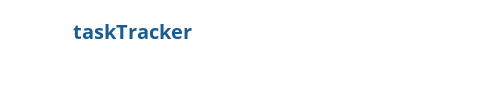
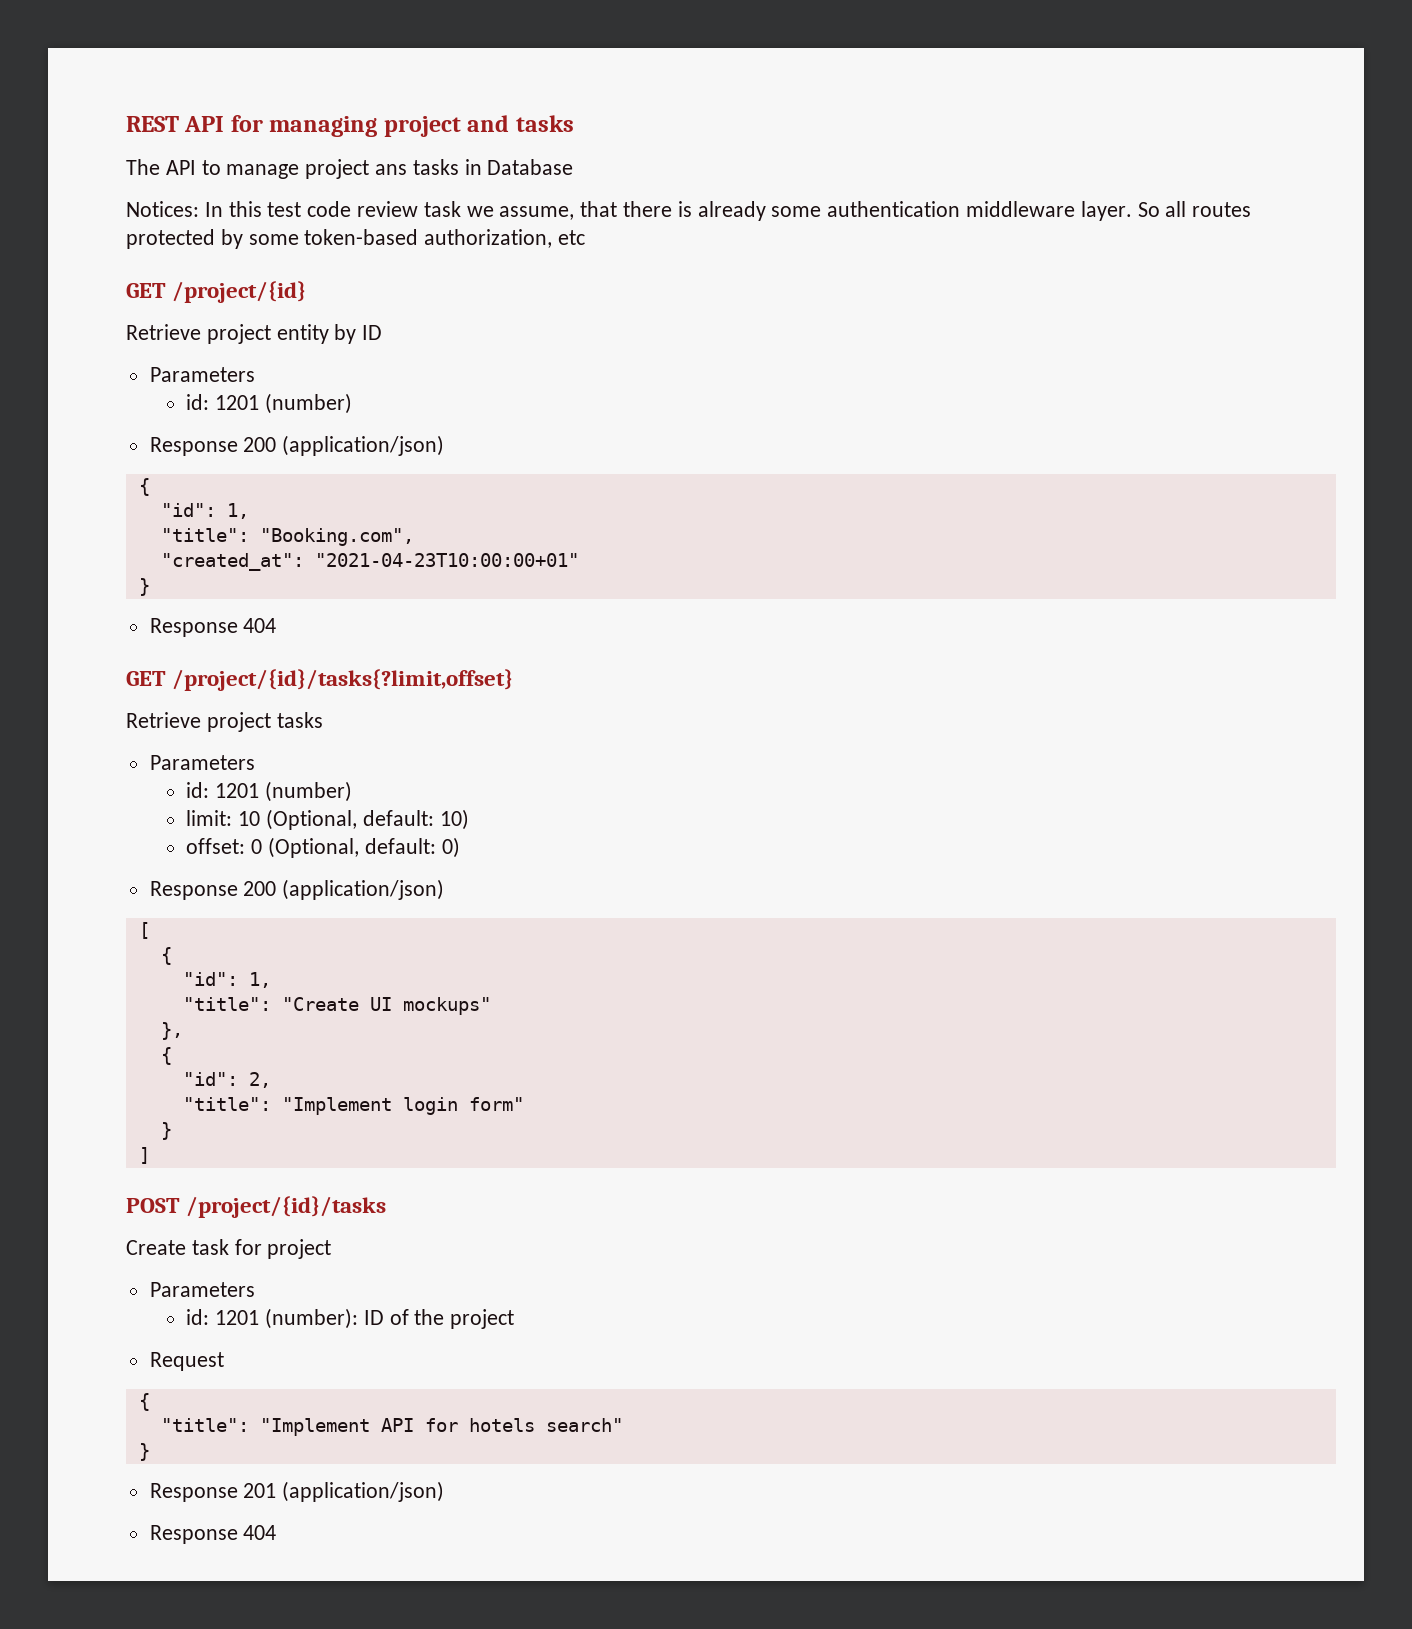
[73,24,192,39] taskTracker -> [126,115,574,137] [126,159,574,179] [126,201,1252,221] [126,229,586,249] [126,281,307,303] [126,324,383,344] [149,367,255,382] [186,393,352,414] [149,435,445,456] [138,478,150,496] [160,503,249,519] [160,528,414,546] [160,553,579,571] [138,578,150,596] [149,618,277,637] [126,669,514,691] [126,712,323,732] [149,755,255,770] [186,781,352,802] [186,809,469,830] [186,837,460,858] [149,879,445,900] [138,922,150,939] [160,947,172,965] [182,972,271,988] [182,997,491,1015] [160,1022,183,1040] [160,1047,172,1065] [182,1072,271,1088] [182,1097,524,1115] [160,1122,172,1140] [138,1147,150,1164] [126,1196,387,1218] [126,1239,332,1259] [149,1282,255,1297] [186,1308,515,1329] [149,1352,224,1371] [138,1393,150,1411] [160,1418,623,1436] [138,1443,150,1461] [149,1481,445,1502] [149,1525,277,1544] REST API for managing project and tasks // The API to manage project ans tasks in Database // Notices: In this test code review task we assume, that there is already some authentication middleware layer. So all routes protected by some token-based authorization, etc // GET /project/{id} // Retrieve project entity by ID // Parameters // id: 1201 (number) // Response 200 (application/json) // { // "id": 1, // "title": "Booking.com", // "created_at": "2021-04-23T10:00:00+01" // } // Response 404 // GET /project/{id}/tasks{?limit,offset} // Retrieve project tasks // Parameters // id: 1201 (number) // limit: 10 (Optional, default: 10) // offset: 0 (Optional, default: 0) // Response 200 (application/json) // [ // { // "id": 1, // "title": "Create UI mockups" // }, // { // "id": 2, // "title": "Implement login form" // } // ] // POST /project/{id}/tasks // Create task for project // Parameters // id: 1201 (number): ID of the project // Request // { // "title": "Implement API for hotels search" // } // Response 201 (application/json) // Response 404

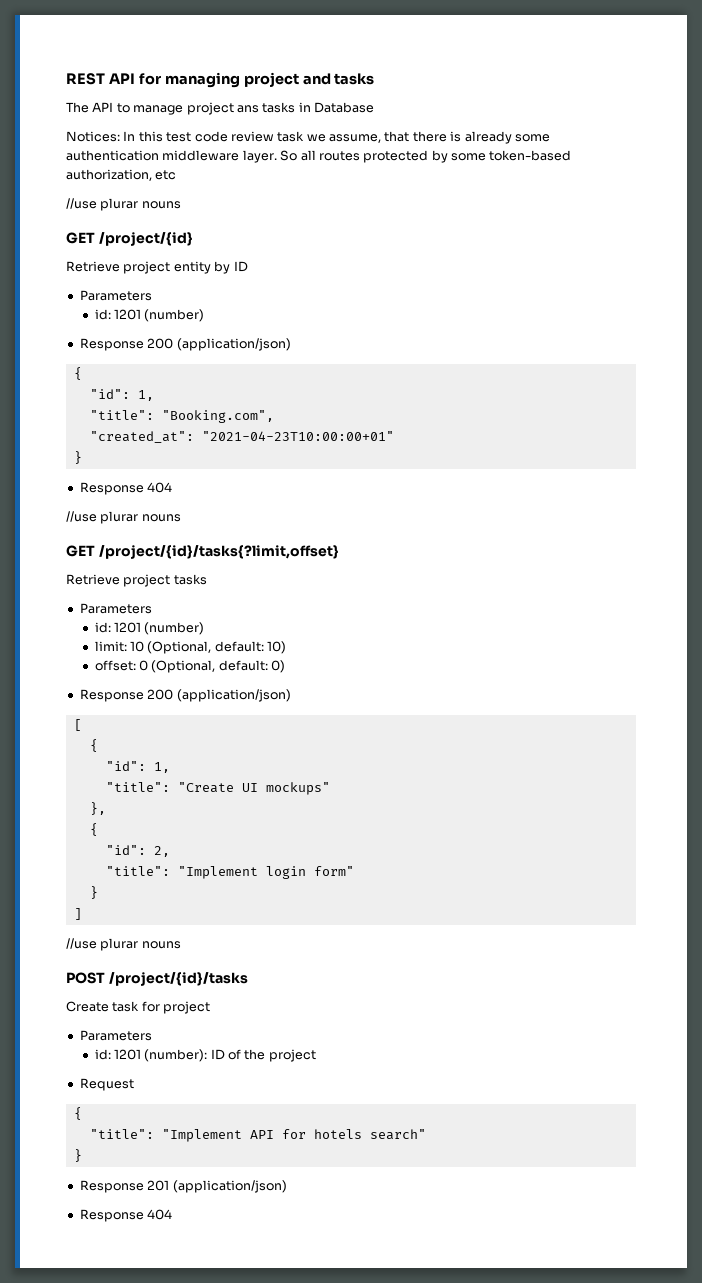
(586, 237) none -> [66,198,181,211] // //use plurar nouns
(277, 625) none -> [66,511,181,524] // //use plurar nouns
(150, 1155) none -> [66,938,181,951] // //use plurar nouns

